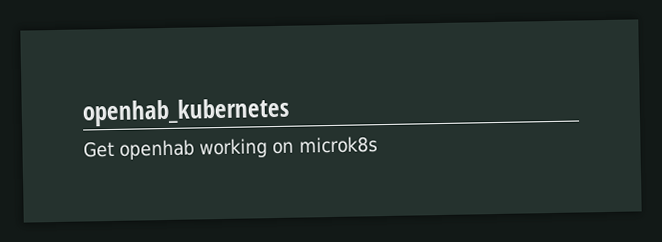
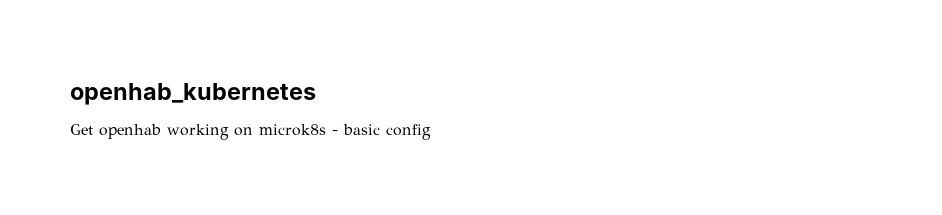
(378, 145) none -> [332,124,431,140] - basic config

